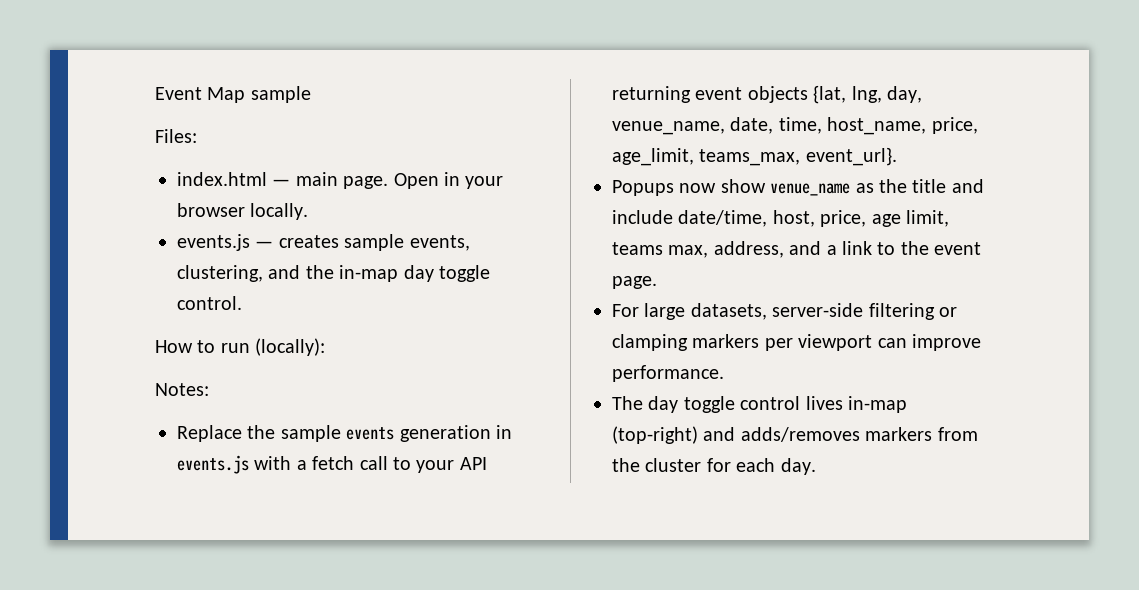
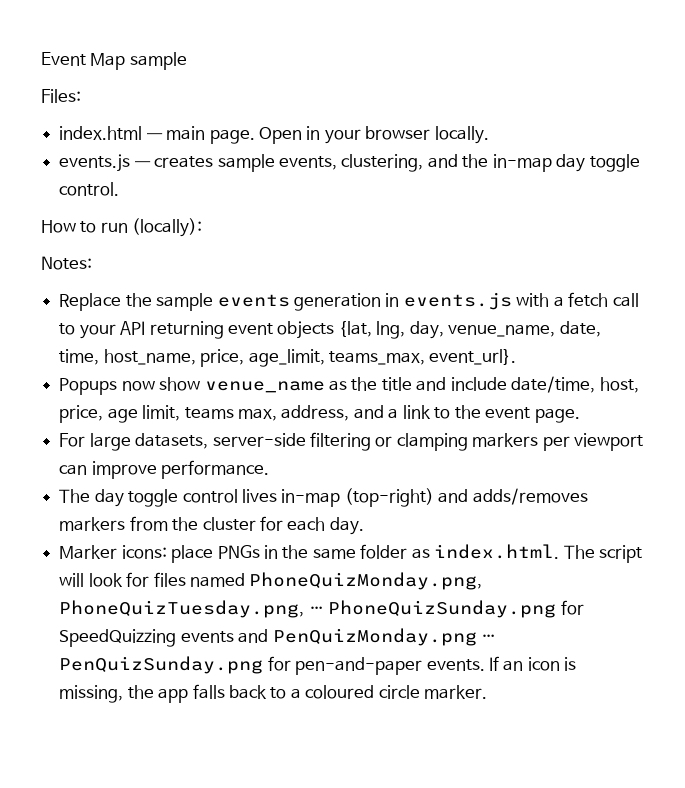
(816, 466) none -> [59,544,643,563] [59,572,483,590] [59,600,584,618] [59,628,496,647] [59,656,577,675] [59,684,488,703] // Marker icons: place PNGs in the same folder as index.html. The script will look for files named PhoneQuizMonday.png, PhoneQuizTuesday.png, … PhoneQuizSunday.png for SpeedQuizzing events and PenQuizMonday.png … PenQuizSunday.png for pen-and-paper events. If an icon is missing, the app falls back to a coloured circle marker.

